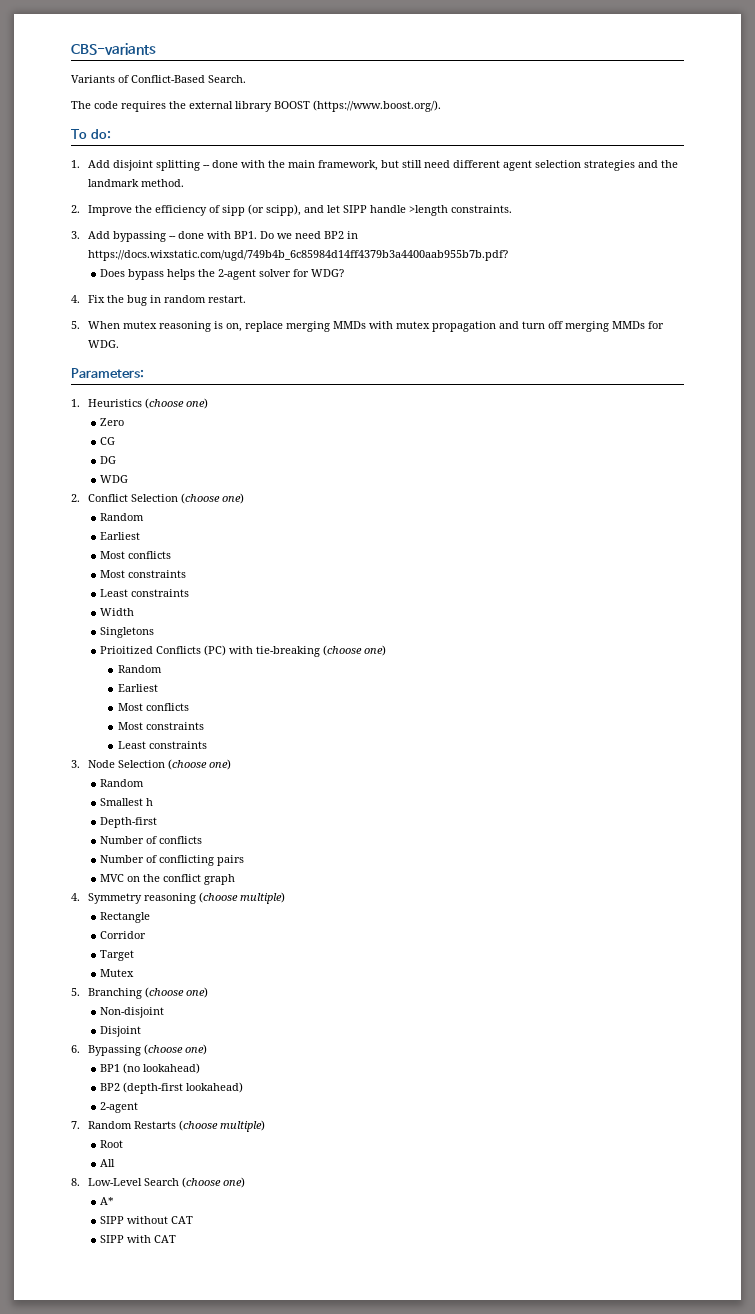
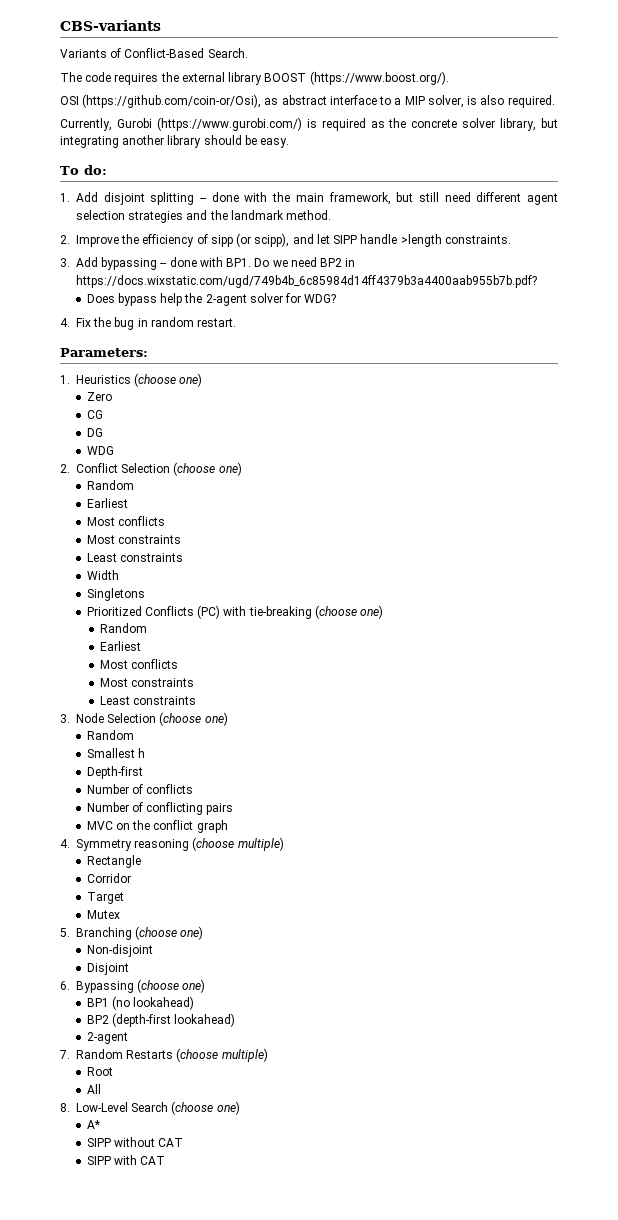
(441, 106) none -> [60,94,555,108] [60,117,558,131] [60,135,290,148] // OSI (https://github.com/coin-or/Osi), as abstract interface to a MIP solver, is also required. // Currently, Gurobi (https://www.gurobi.com/) is required as the concrete solver library, but integrating another library should be easy.
[167,269,196,280] helps -> [160,293,183,306] help
[71,321,665,332] [88,340,120,348] // 5. When mutex reasoning is on, replace merging MMDs with mutex propagation and turn off merging MMDs for WDG. -> (237, 322) none
[100,646,154,654] Prioitized -> [86,606,142,616] Prioritized

